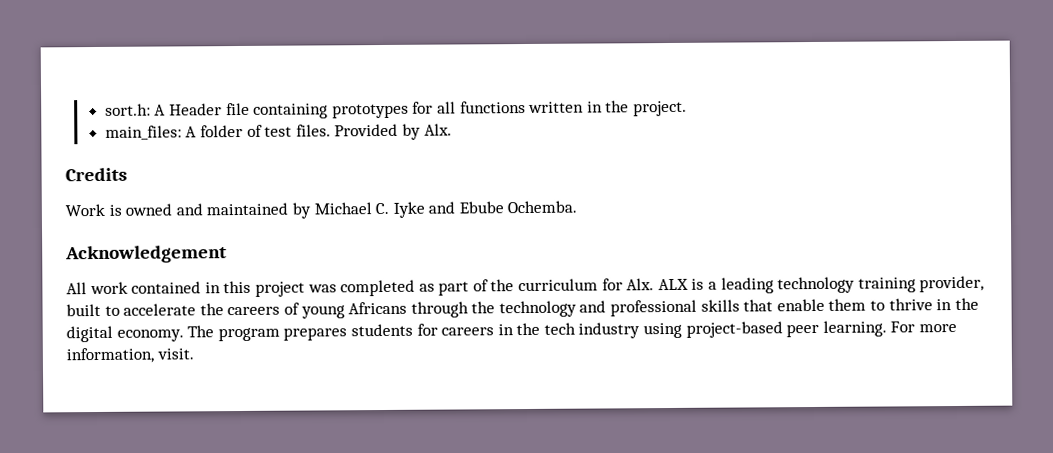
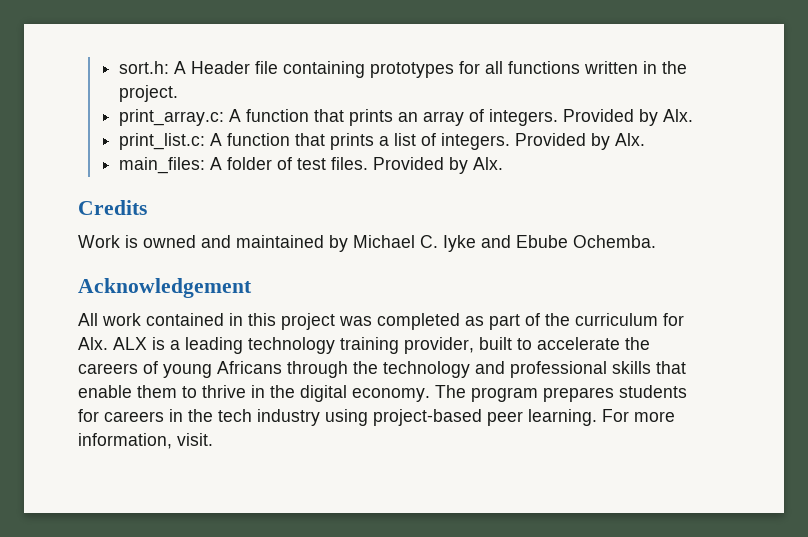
(687, 108) none -> [119,109,694,126] [119,133,646,150] // print_array.c: A function that prints an array of integers. Provided by Alx. // print_list.c: A function that prints a list of integers. Provided by Alx.

